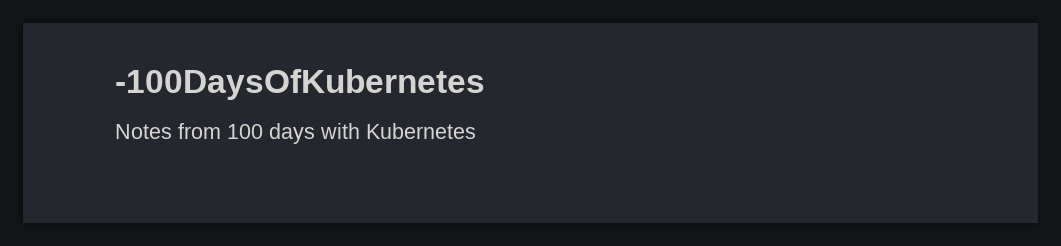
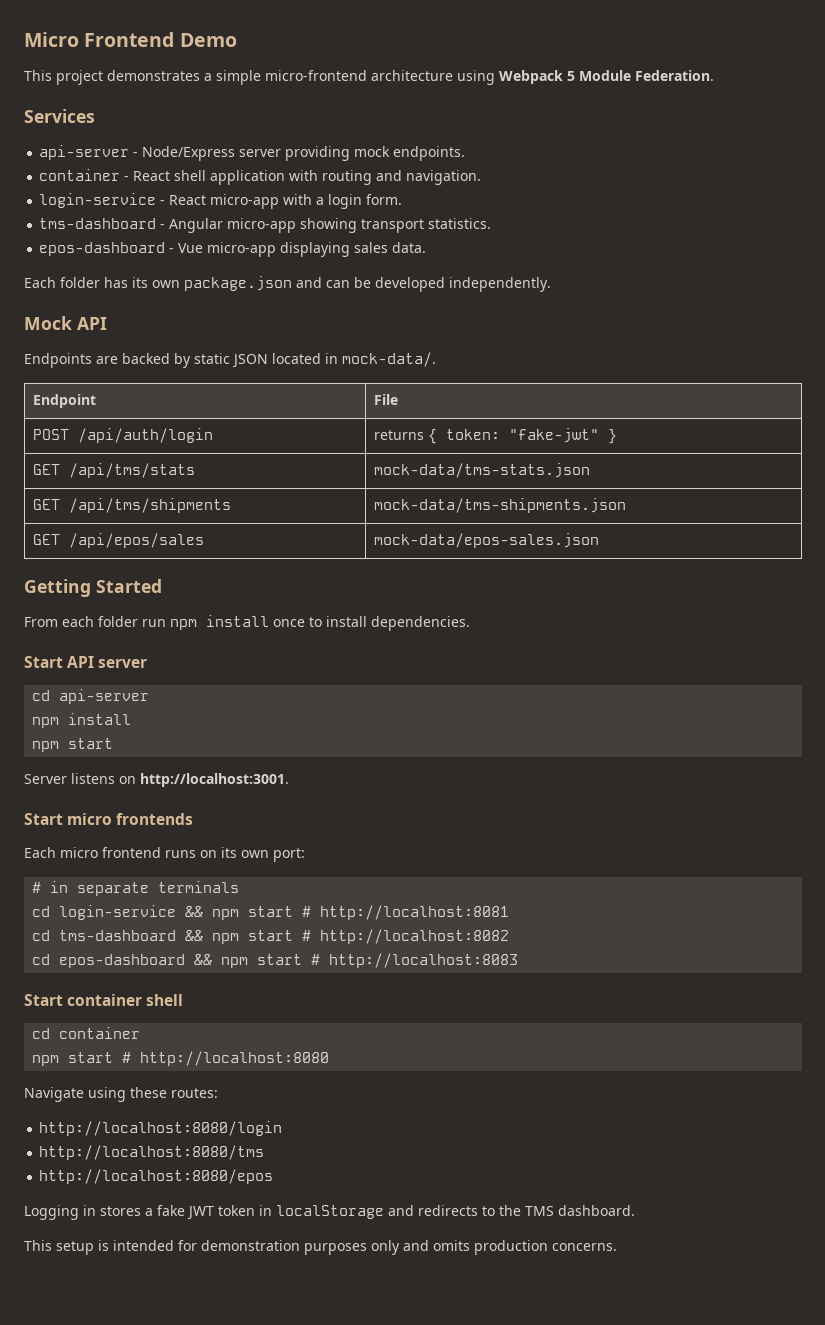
[115,69,485,100] [115,123,476,144] -100DaysOfKubernetes // Notes from 100 days with Kubernetes -> [24,32,237,47] [24,70,714,85] [24,109,95,123] [39,145,466,161] [39,169,482,185] [39,193,403,209] [39,218,492,233] [39,242,427,257] [24,276,551,292] [24,316,107,330] [24,352,436,368] [32,394,96,408] [373,394,398,405] [32,428,213,443] [373,428,617,444] [32,463,195,478] [373,463,590,478] [32,498,231,513] [373,498,626,513] [32,533,204,548] [373,533,599,548] [24,579,162,597] [24,615,470,631] [24,656,148,668] [32,689,150,704] [32,713,132,728] [32,738,114,752] [24,773,289,787] [24,813,194,825] [24,847,305,862] [32,881,240,896] [32,905,510,920] [32,929,510,944] [32,953,519,968] [24,994,184,1006] [32,1027,141,1039] [32,1051,330,1066] [24,1087,218,1102] [39,1121,283,1136] [39,1145,265,1160] [39,1169,274,1184] [24,1205,635,1220] [24,1240,617,1255] Micro Frontend Demo // This project demonstrates a simple micro-frontend architecture using Webpack 5 Module Federation. // Services // api-server - Node/Express server providing mock endpoints. // container - React shell application with routing and navigation. // login-service - React micro-app with a login form. // tms-dashboard - Angular micro-app showing transport statistics. // epos-dashboard - Vue micro-app displaying sales data. // Each folder has its own package.json and can be developed independently. // Mock API // Endpoints are backed by static JSON located in mock-data/. // Endpoint | File // POST /api/auth/login | returns { token: "fake-jwt" } // GET /api/tms/stats | mock-data/tms-stats.json // GET /api/tms/shipments | mock-data/tms-shipments.json // GET /api/epos/sales | mock-data/epos-sales.json // Getting Started // From each folder run npm install once to install dependencies. // Start API server // cd api-server // npm install // npm start // Server listens on http://localhost:3001. // Start micro frontends // Each micro frontend runs on its own port: // # in separate terminals // cd login-service && npm start # http://localhost:8081 // cd tms-dashboard && npm start # http://localhost:8082 // cd epos-dashboard && npm start # http://localhost:8083 // Start container shell // cd container // npm start # http://localhost:8080 // Navigate using these routes: // http://localhost:8080/login // http://localhost:8080/tms // http://localhost:8080/epos // Logging in stores a fake JWT token in localStorage and redirects to the TMS dashboard. // This setup is intended for demonstration purposes only and omits production concerns.

